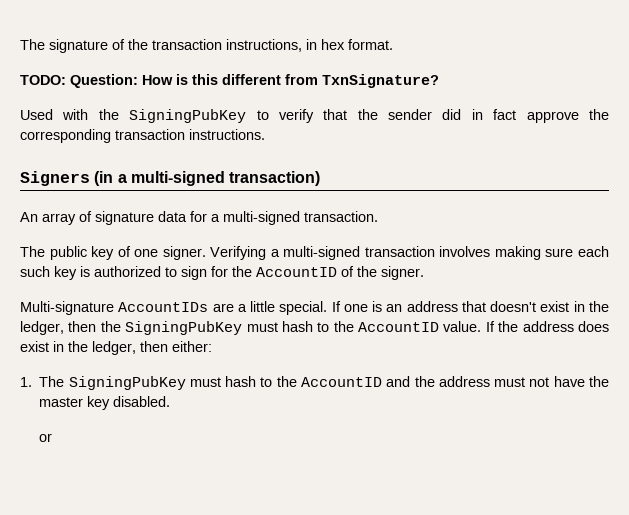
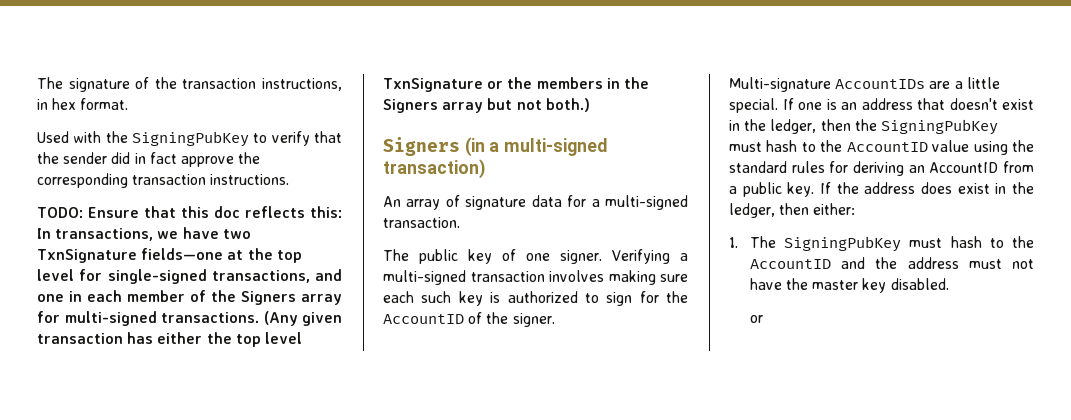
[20,74,439,88] // TODO: Question: How is this different from TxnSignature? -> (129, 104) none
(265, 134) none -> [37,206,342,218] [37,227,251,241] [37,248,302,263] [37,269,342,284] [37,290,342,305] [37,311,342,326] [37,332,302,347] [383,77,649,92] [383,98,590,113] // TODO: Ensure that this doc reflects this: In transactions, we have two TxnSignature fields—one at the top level for single-signed transactions, and one in each member of the Signers array for multi-signed transactions. (Any given transaction has either the top level TxnSignature or the members in the Signers array but not both.)
[443,321,482,332] value. -> [932,140,1034,155] [729,161,1034,176] [729,182,815,197] value using the standard rules for deriving an AccountID from a public key.

